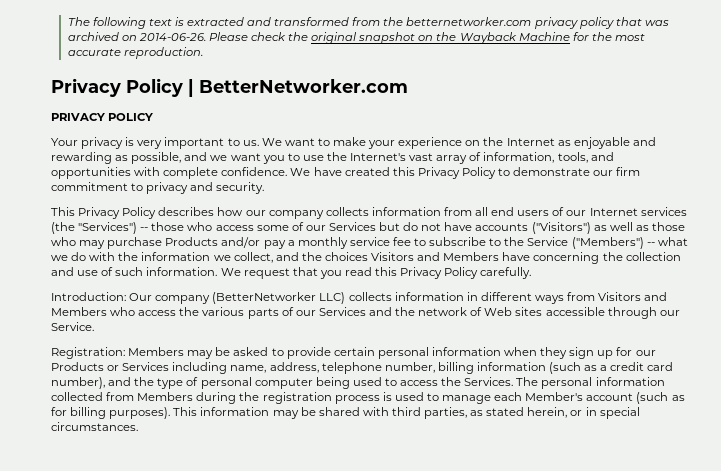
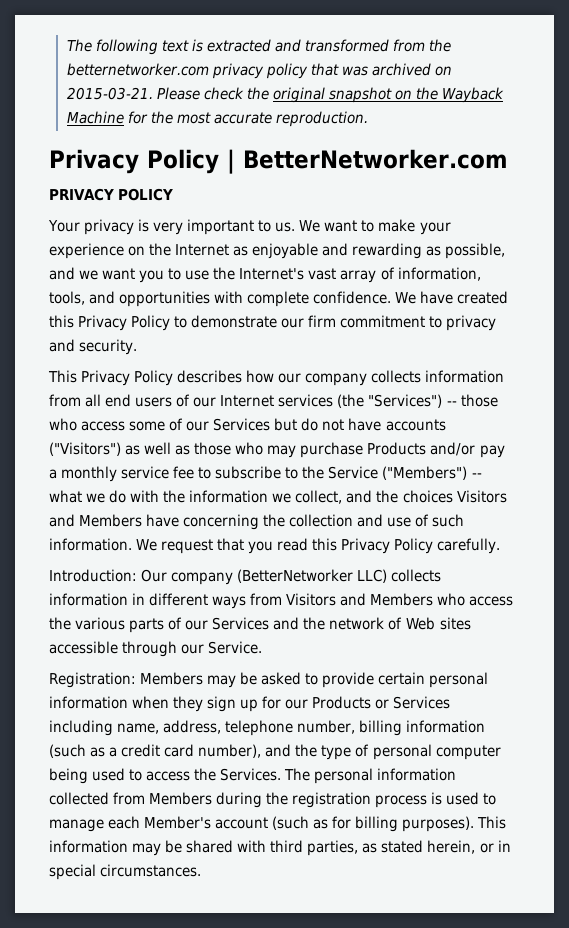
[138,33,206,41] 2014-06-26. -> [66,87,153,100] 2015-03-21.

